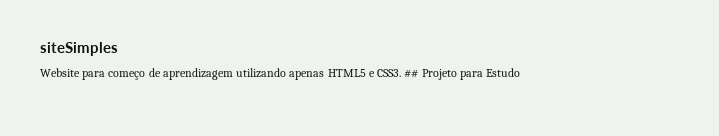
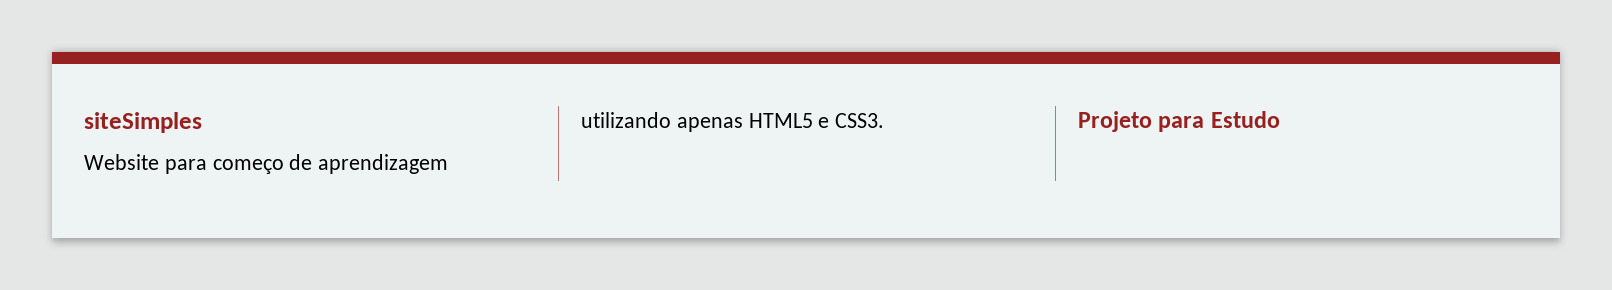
[404,69,419,78] ## -> (885, 120) //

